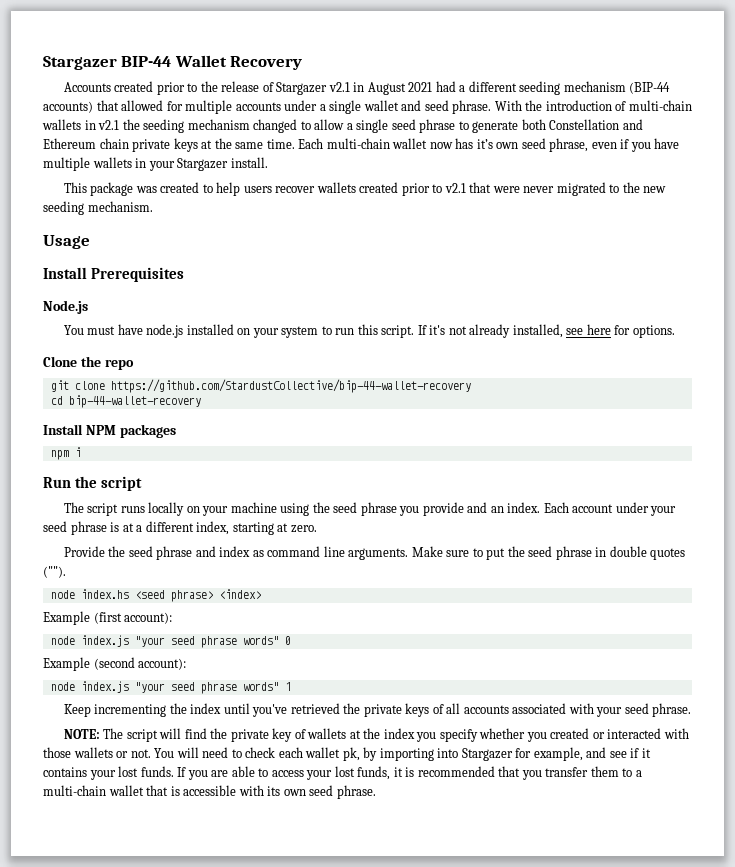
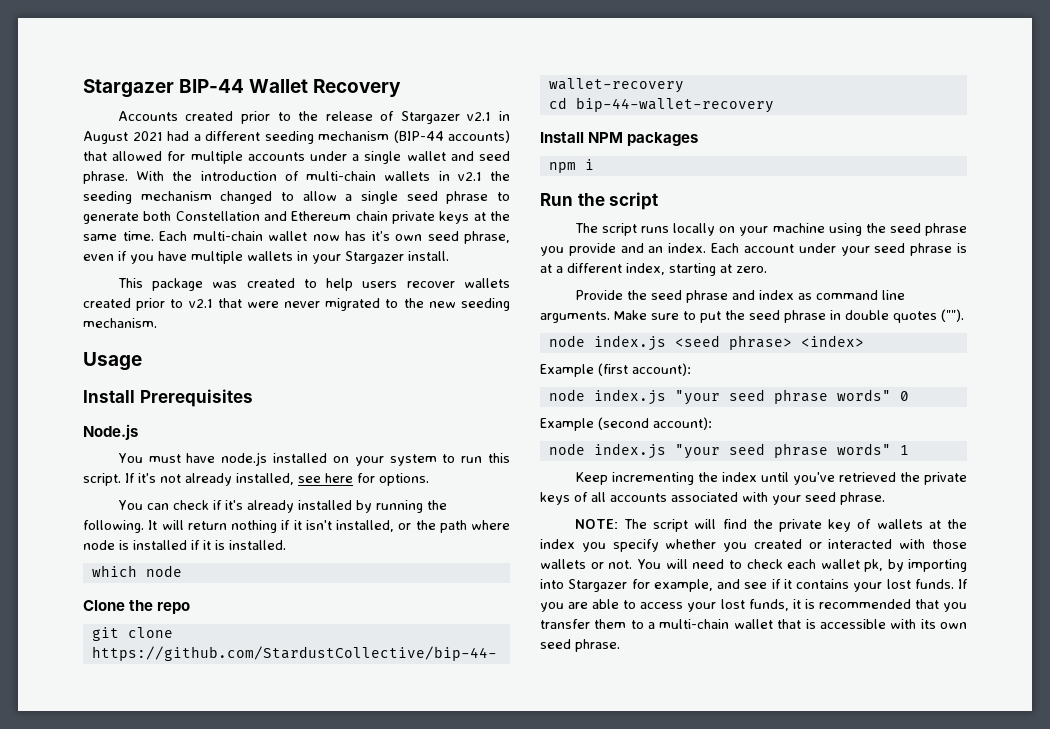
(675, 331) none -> [117,500,447,513] [83,520,510,533] [83,540,286,550] [91,565,182,577] // You can check if it's already installed by running the following. It will return nothing if it isn't installed, or the path where node is installed if it is installed. // which node
[80,589,129,599] index.hs -> [593,335,666,351] index.js

